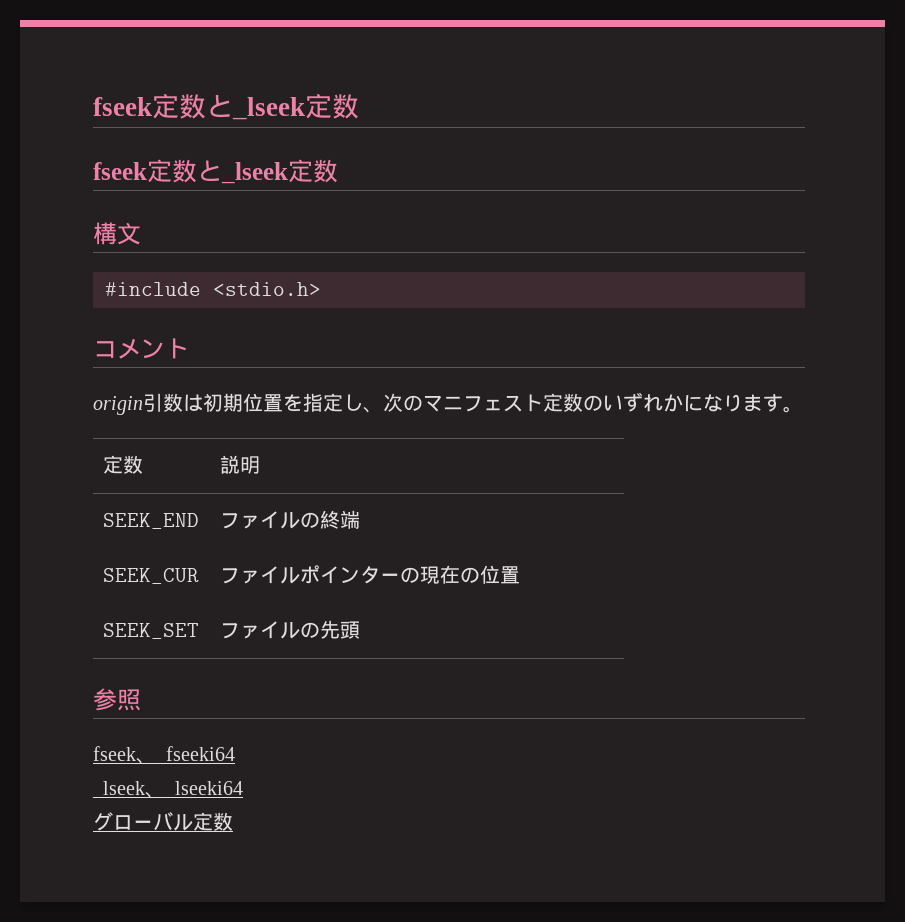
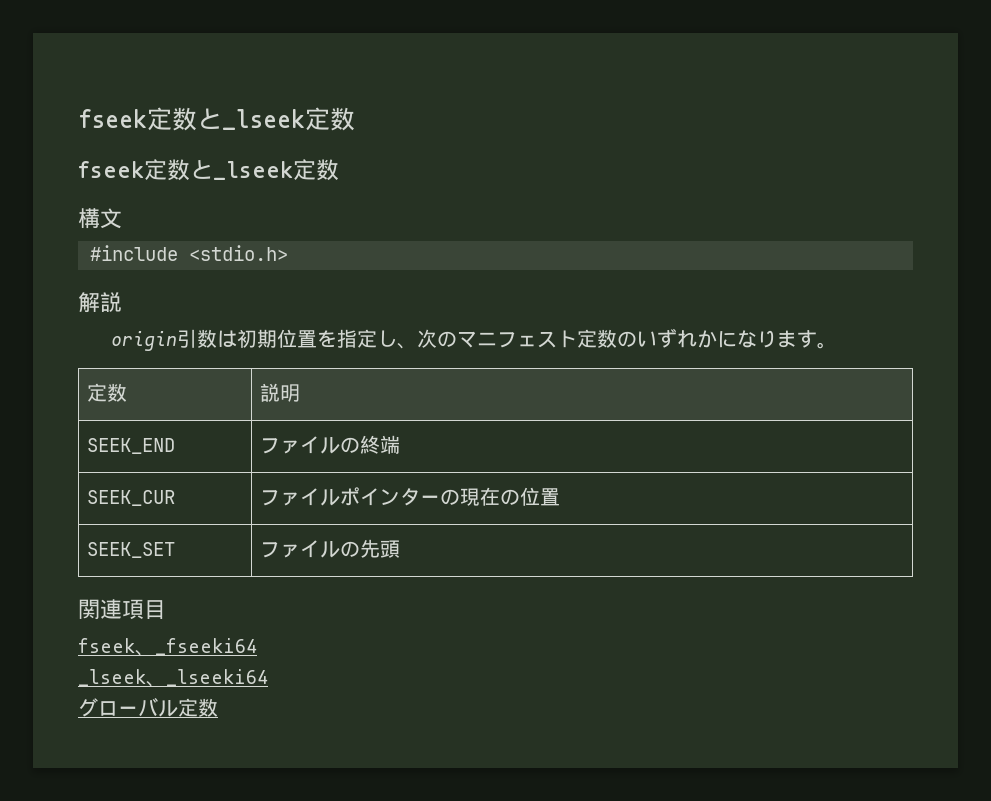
[93,338,189,359] コメント -> [78,292,122,313] 解説
[93,688,141,711] 参照 -> [78,599,166,620] 関連項目

